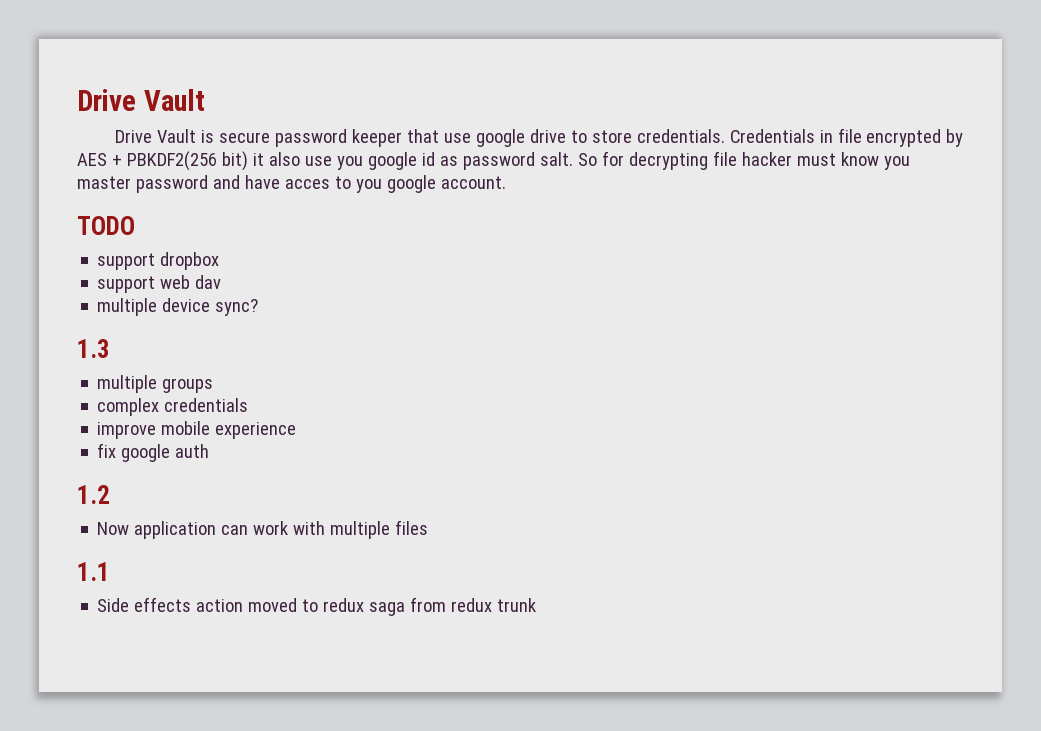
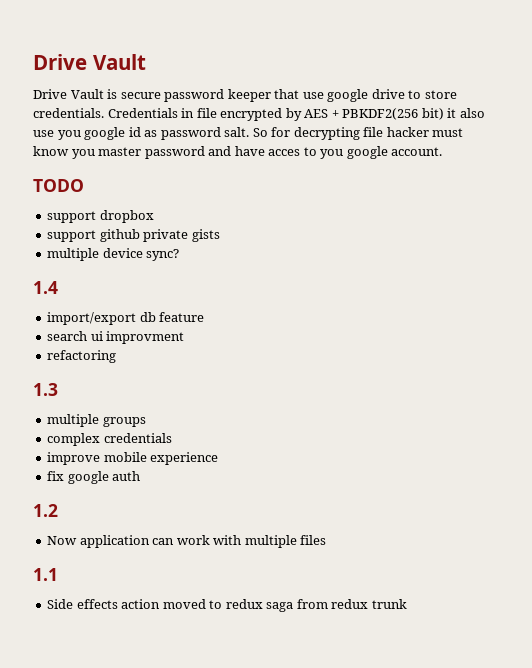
[160,275,222,289] web dav -> [99,229,220,242] github private gists
(259, 307) none -> [33,281,58,294] [47,312,205,325] [47,331,185,344] [47,350,117,363] // 1.4 // import/export db feature // search ui improvment // refactoring

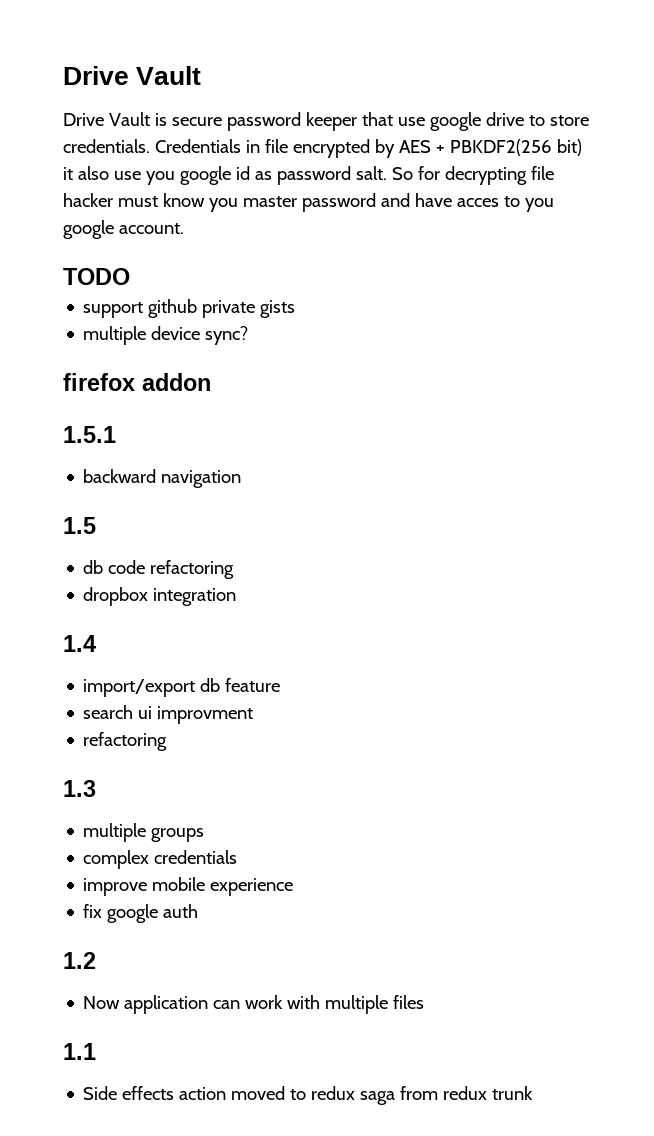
[47,210,154,223] // support dropbox -> (130, 276) none
(180, 255) none -> [63,373,211,391] [63,426,116,443] [83,469,242,488] [63,517,96,534] [83,560,235,579] [83,587,237,606] // firefox addon // 1.5.1 // backward navigation // 1.5 // db code refactoring // dropbox integration

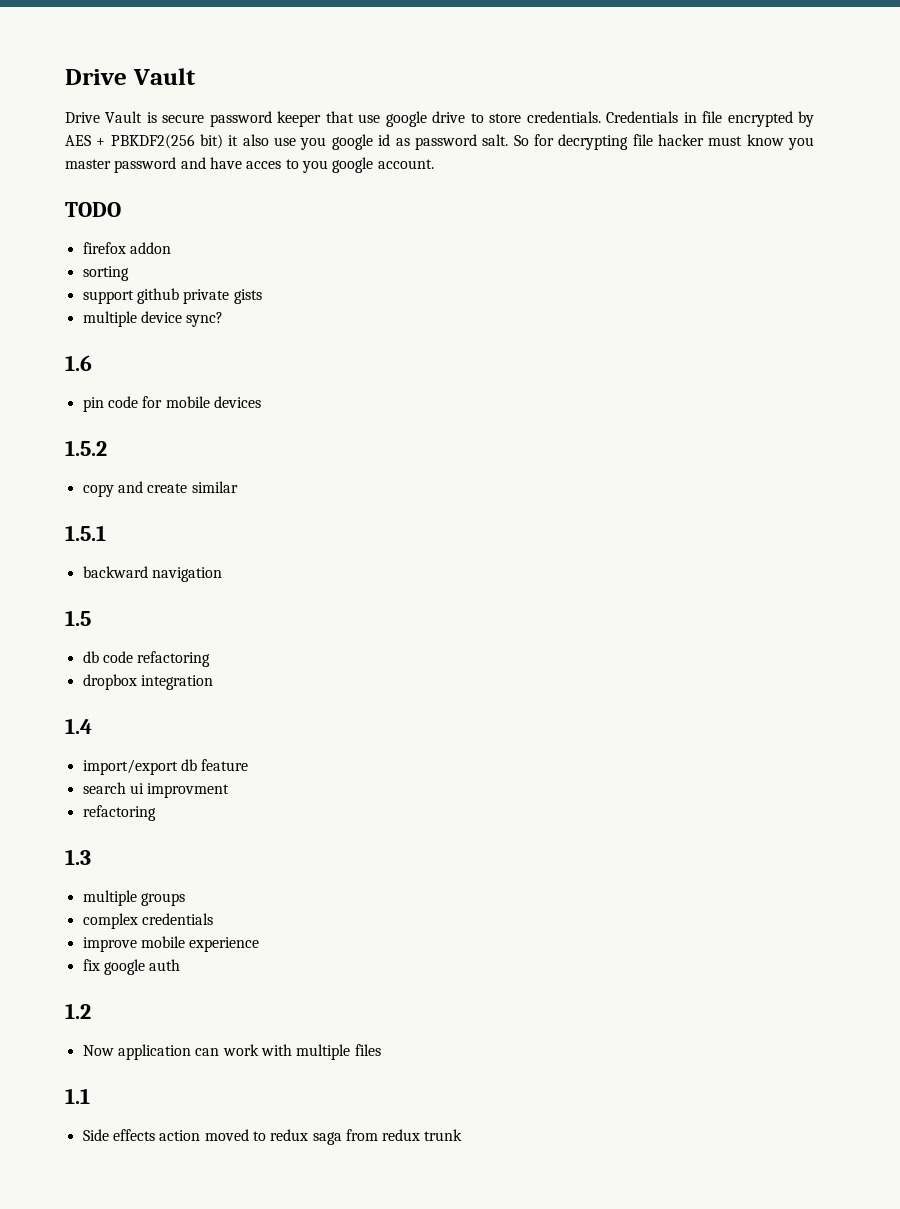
(130, 276) none -> [82,242,171,254] [82,266,129,281] // firefox addon // sorting
[63,373,211,391] firefox addon -> [65,355,92,371] [82,396,261,412] [65,440,107,456] [82,481,238,497] 1.6 // pin code for mobile devices // 1.5.2 // copy and create similar

